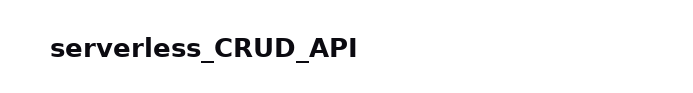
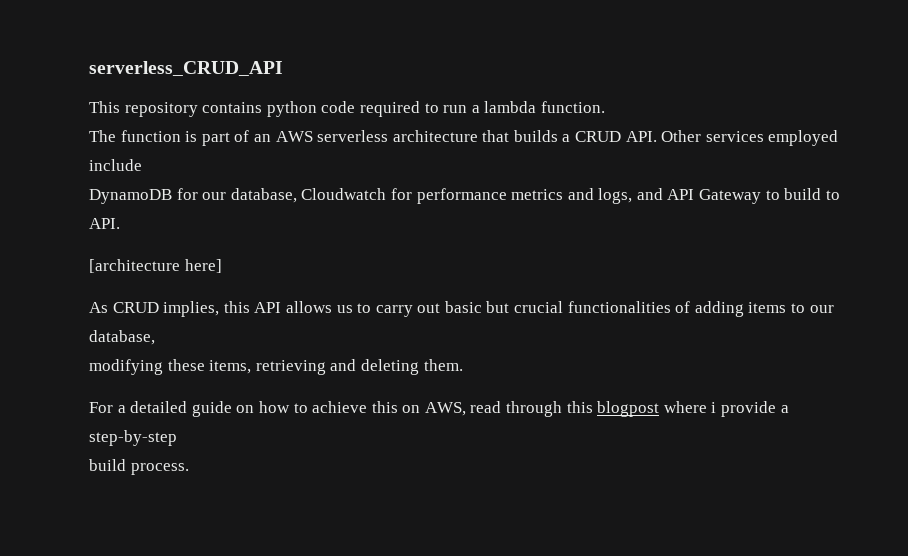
(358, 50) none -> [89,101,605,117] [89,130,839,146] [89,159,142,171] [89,188,840,204] [89,218,120,229] [89,259,222,273] [89,301,834,317] [89,330,155,345] [89,359,463,375] [89,401,789,417] [89,430,177,446] [89,459,189,475] // This repository contains python code required to run a lambda function. // The function is part of an AWS serverless architecture that builds a CRUD API. Other services employed include // DynamoDB for our database, Cloudwatch for performance metrics and logs, and API Gateway to build to API. // [architecture here] // As CRUD implies, this API allows us to carry out basic but crucial functionalities of adding items to our database, // modifying these items, retrieving and deleting them. // For a detailed guide on how to achieve this on AWS, read through this blogpost where i provide a step-by-step // build process.

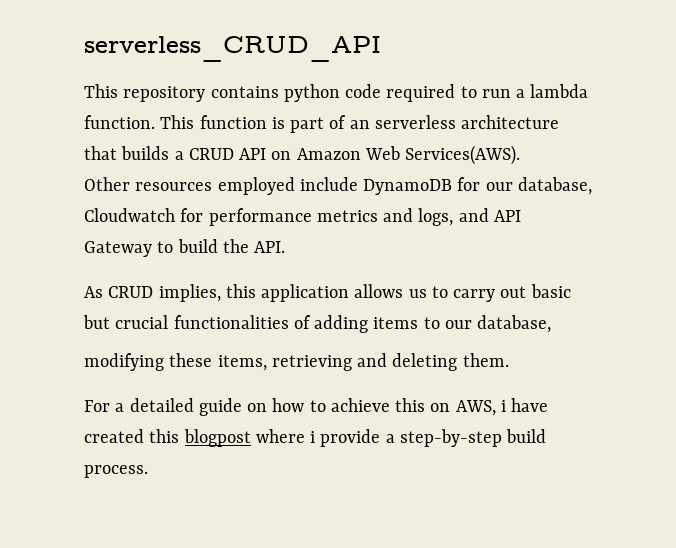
[89,130,116,142] // The -> [160,115,195,129] This
[275,131,313,142] AWS -> (370, 124) none
[625,130,764,142] API. Other services -> [239,145,521,165] [84,177,213,191] API on Amazon Web Services(AWS). // Other resources
(142, 165) // -> (358, 184) none
[825,190,840,200] [89,218,120,229] [89,259,222,273] to API. // [architecture here] -> [222,239,286,253] the API.
[254,302,282,313] API -> [261,284,350,302] application
[470,401,563,417] read through -> [500,398,549,412] [84,429,144,443] i have created
(177, 438) // -> (502, 438) none

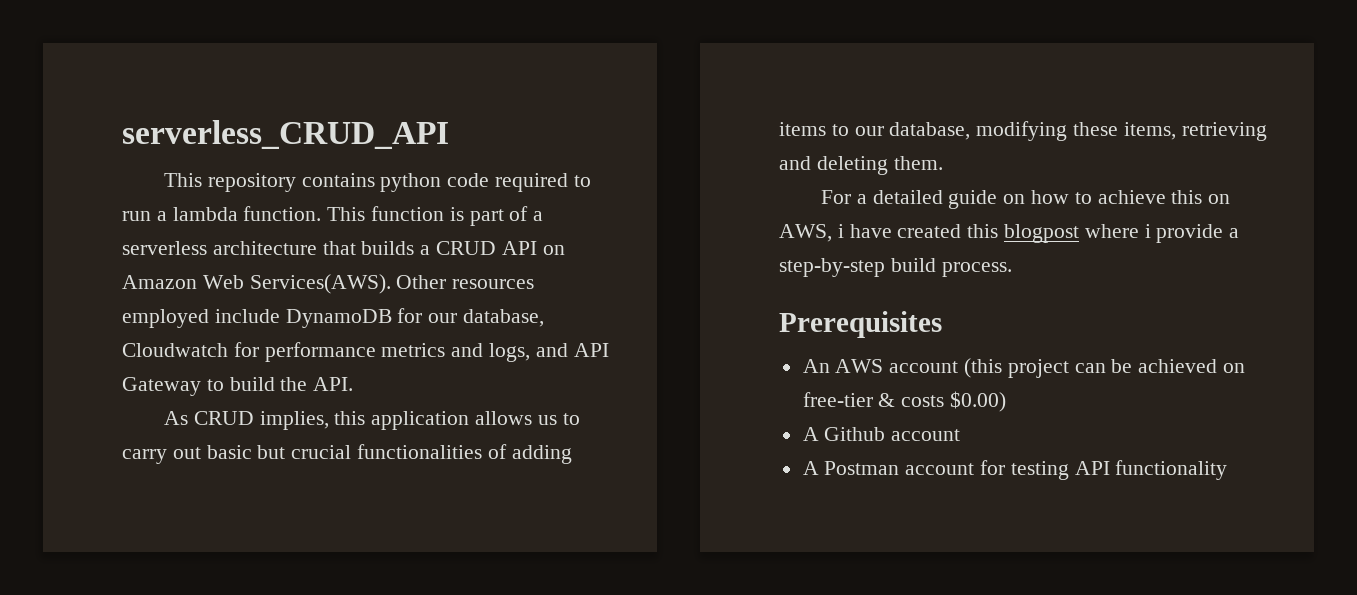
[349,120,370,129] an -> [533,211,544,221] a
(521, 155) // -> (391, 284) none
(552, 324) // -> (971, 131) none
(148, 471) none -> [779,311,942,338] [802,358,1246,378] [802,391,1007,412] [802,427,961,441] [802,460,1228,480] // Prerequisites // An AWS account (this project can be achieved on free-tier & costs $0.00) // A Github account // A Postman account for testing API functionality

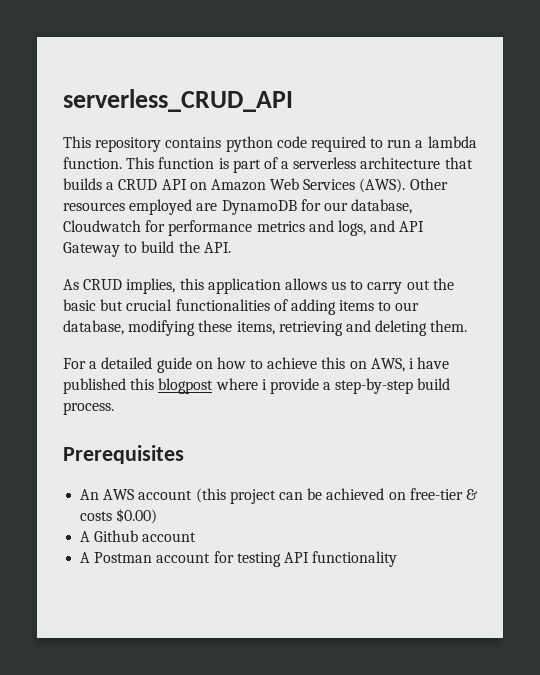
[249,274,391,294] Services(AWS). -> [303,178,406,193] Services (AWS).
[214,309,280,323] include -> [196,203,218,211] are
(201, 453) none -> [432,278,454,290] the
[897,224,962,238] created -> [63,378,126,394] published

